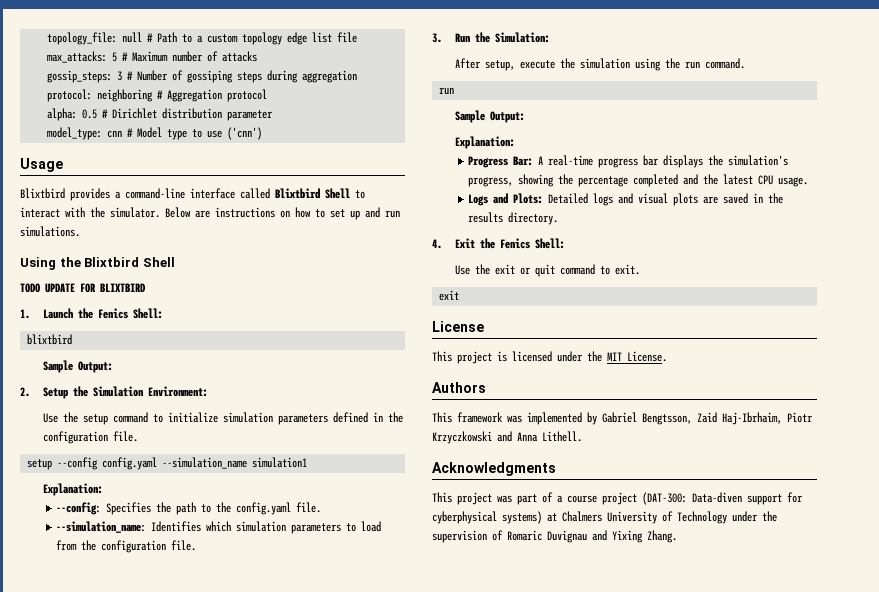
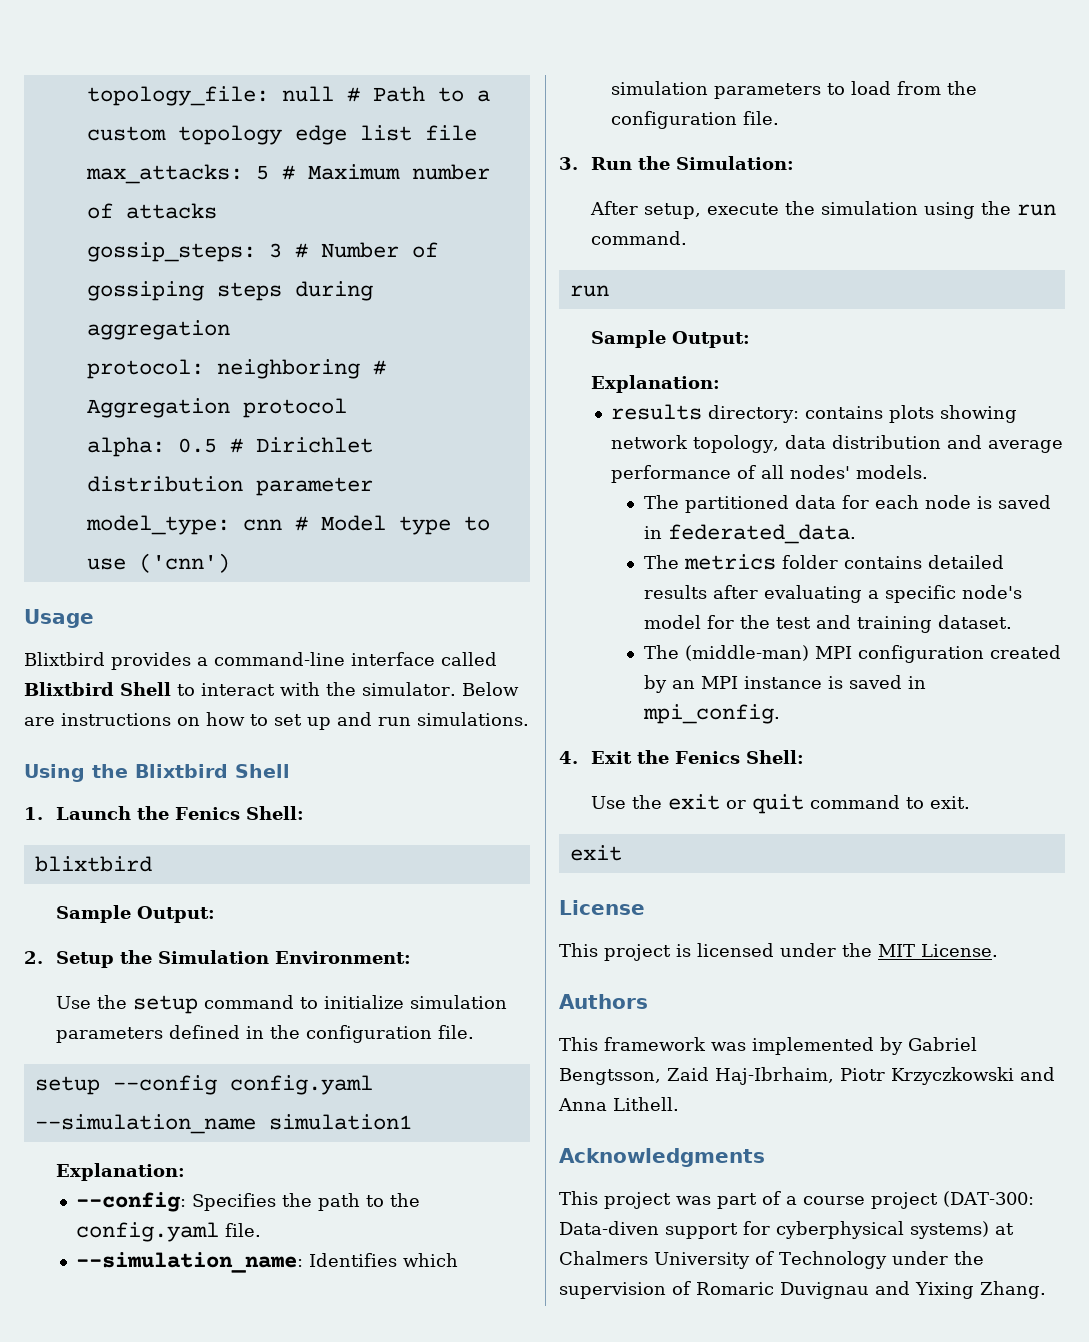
[20,283,146,293] // TODO UPDATE FOR BLIXTBIRD -> (290, 771) none
[468,155,789,168] [468,174,809,187] [468,193,784,206] [468,212,559,225] Progress Bar: A real-time progress bar displays the simulation's progress, showing the percentage completed and the latest CPU usage. // Logs and Plots: Detailed logs and visual plots are saved in the results directory. -> [611,404,1018,423] [611,435,1064,453] [611,465,929,483] [643,495,1051,513] [643,524,856,544] [643,554,1004,570] [643,585,1022,603] [643,615,1012,633] [643,645,1061,663] [643,675,926,693] [642,704,780,724] results directory: contains plots showing network topology, data distribution and average performance of all nodes' models. // The partitioned data for each node is saved in federated_data. // The metrics folder contains detailed results after evaluating a specific node's model for the test and training dataset. // The (middle-man) MPI configuration created by an MPI instance is saved in mpi_config.

